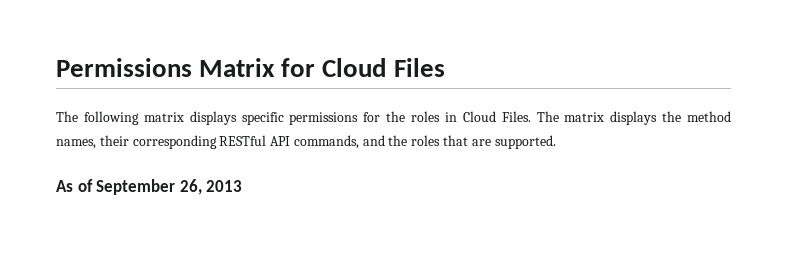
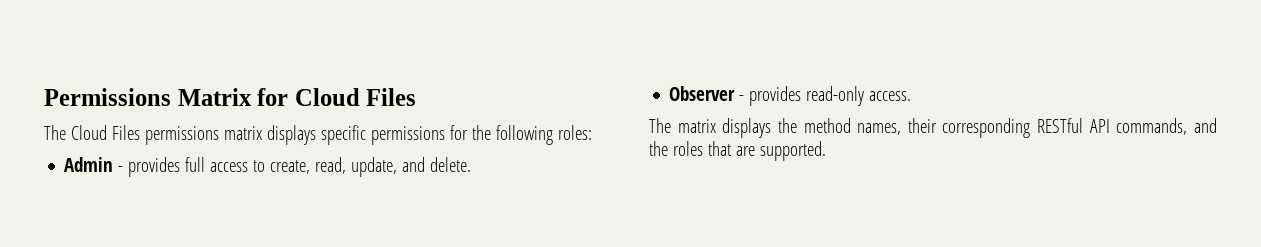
[83,111,139,125] following -> [70,125,219,145] Cloud Files permissions
[411,111,531,122] roles in Cloud Files. -> [495,125,592,145] [64,157,472,177] [669,86,912,106] following roles: // Admin - provides full access to create, read, update, and delete. // Observer - provides read-only access. //
[56,179,243,195] // As of September 26, 2013 -> (826, 151) none

